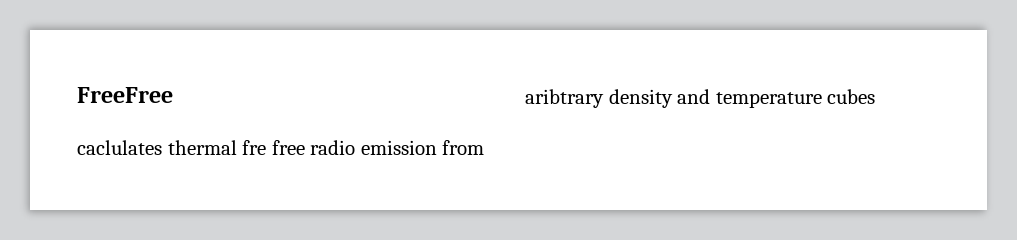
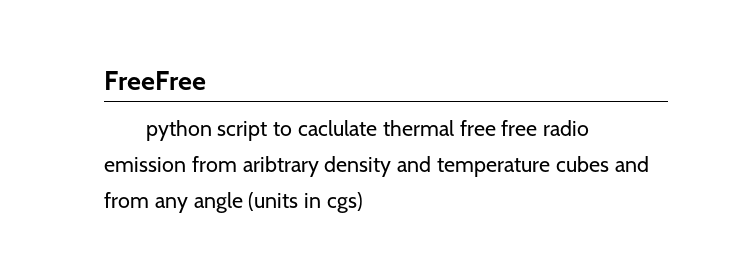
[77,140,267,155] caclulates thermal fre -> [145,120,496,141] python script to caclulate thermal free
(876, 96) none -> [614,156,649,172] [104,192,364,213] and from any angle (units in cgs)

